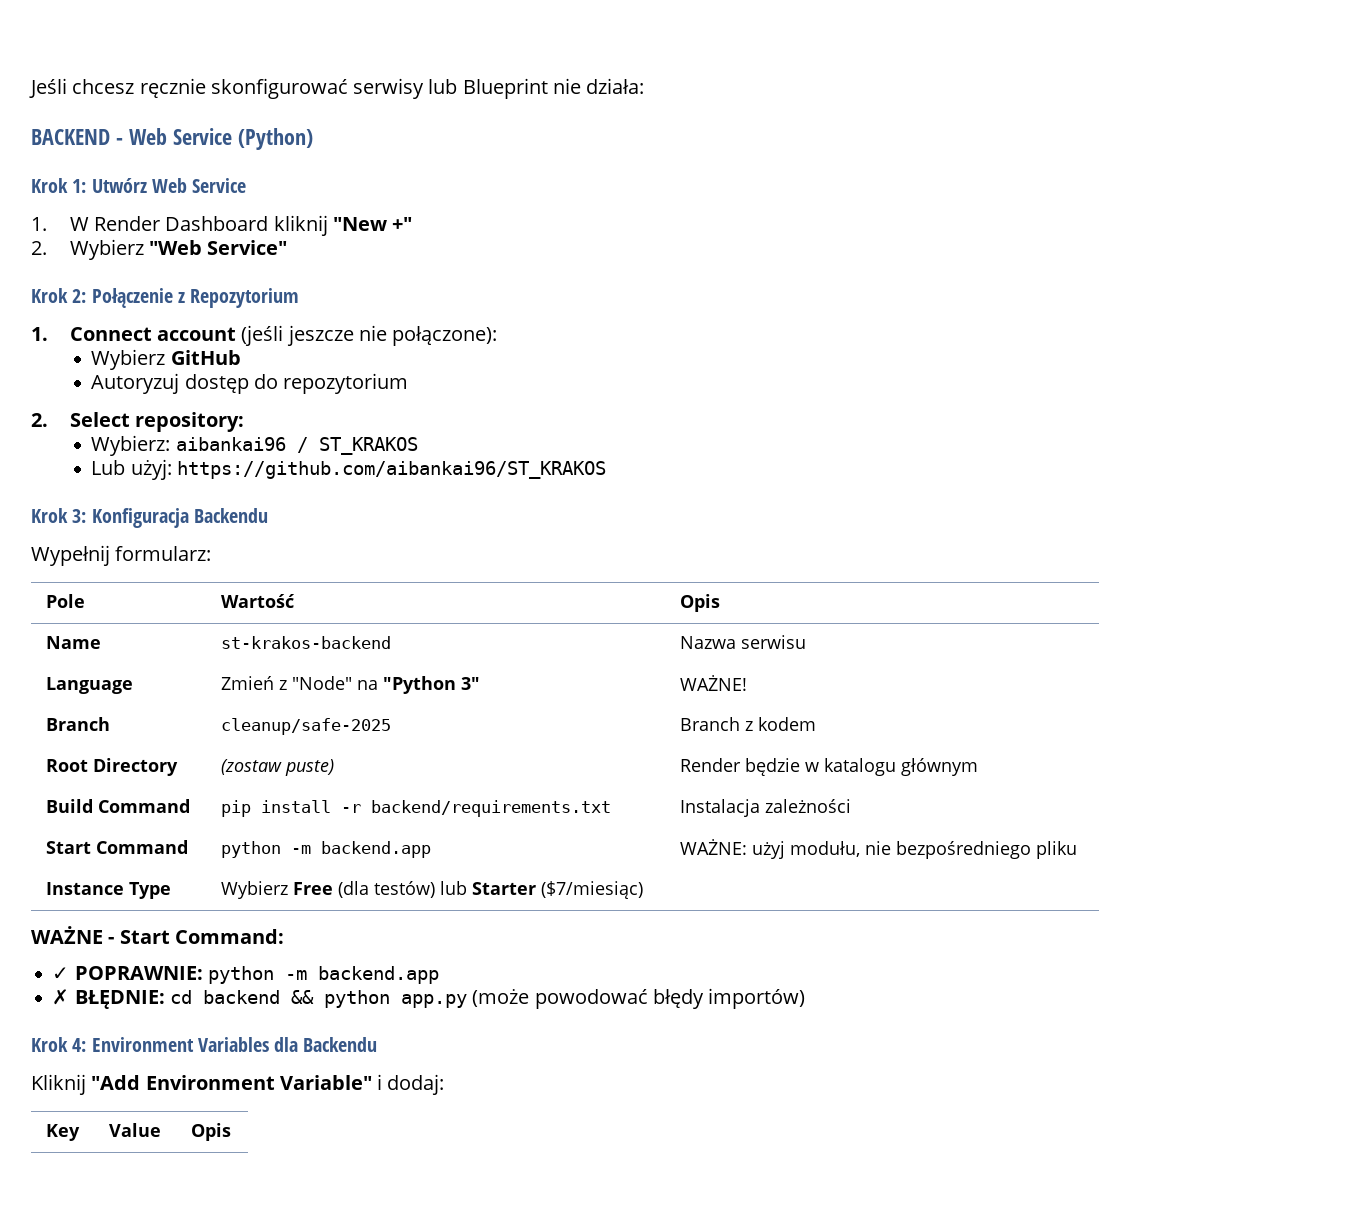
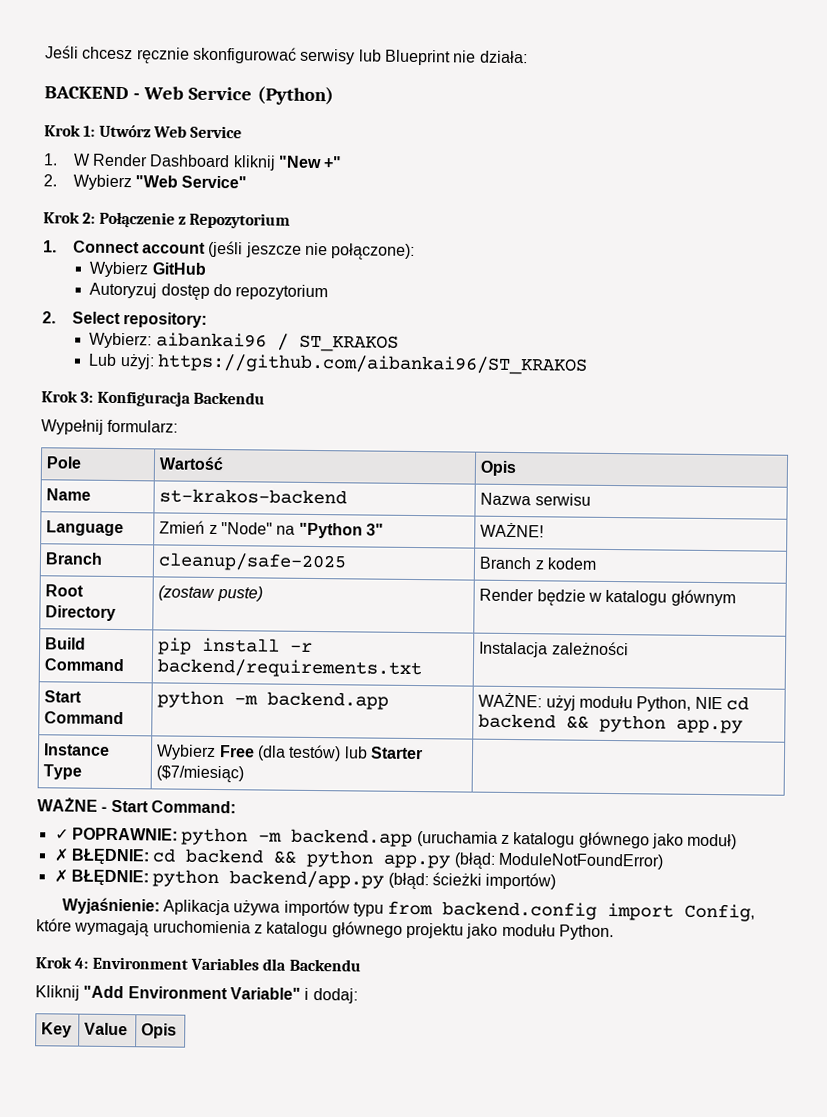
[789,841,1077,859] modułu, nie bezpośredniego pliku -> [579,695,750,712] [478,713,744,734] modułu Python, NIE cd backend && python app.py
(439, 975) none -> [416,831,738,850] (uruchamia z katalogu głównego jako moduł)
[472,988,806,1009] (może powodować błędy importów) -> [453,852,664,870] [53,869,557,890] [61,897,756,922] [36,918,614,941] (błąd: ModuleNotFoundError) // ✗ BŁĘDNIE: python backend/app.py (błąd: ścieżki importów) // Wyjaśnienie: Aplikacja używa importów typu from backend.config import Config, które wymagają uruchomienia z katalogu głównego projektu jako modułu Python.

